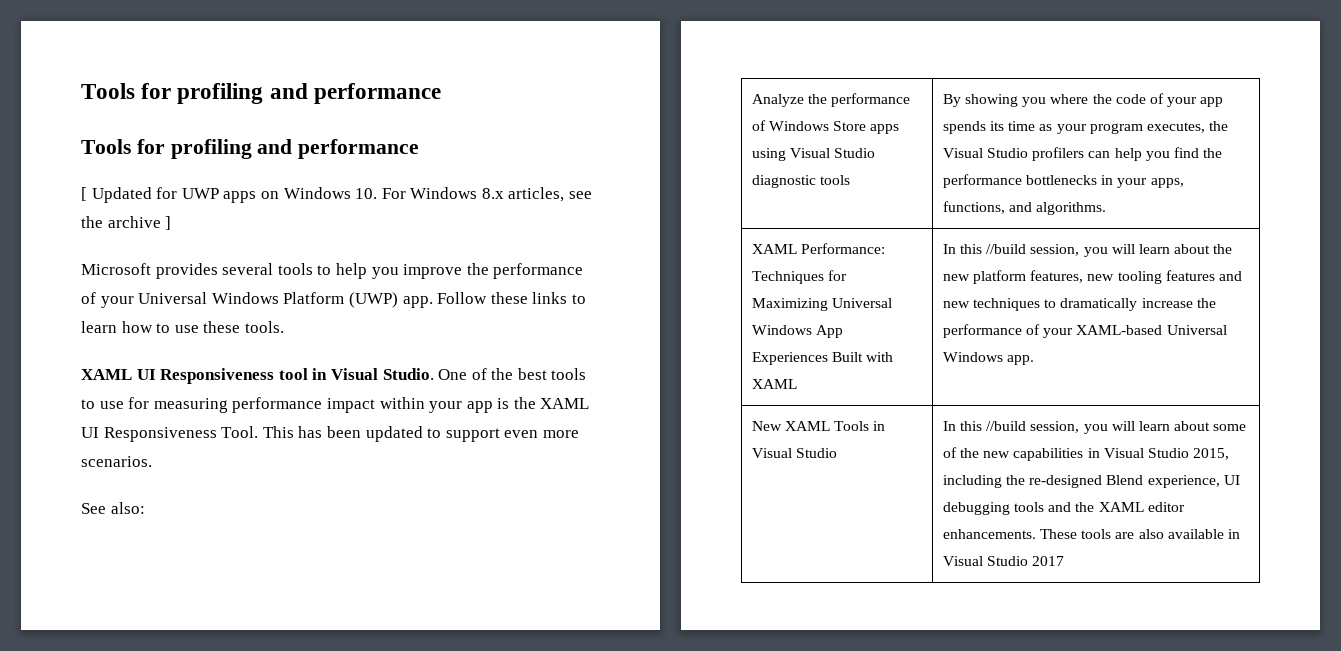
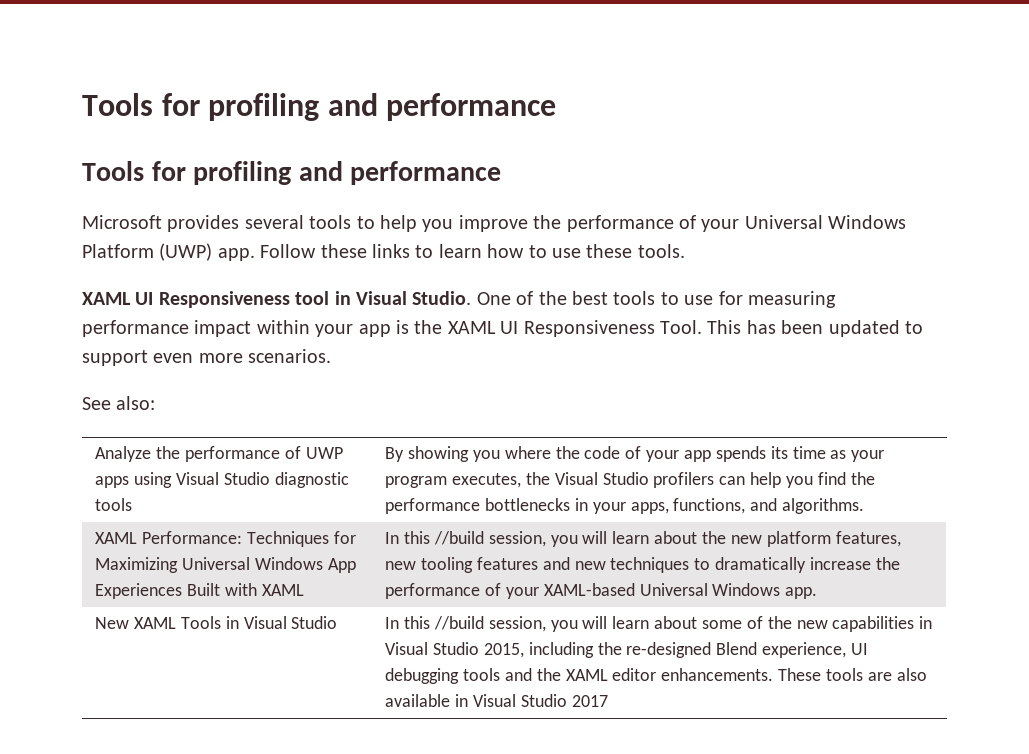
[81,187,593,203] [81,216,172,230] // [ Updated for UWP apps on Windows 10. For Windows 8.x articles, see the archive ] -> (502, 173) none
[769,121,867,131] Windows Store -> [305,447,343,459] UWP

